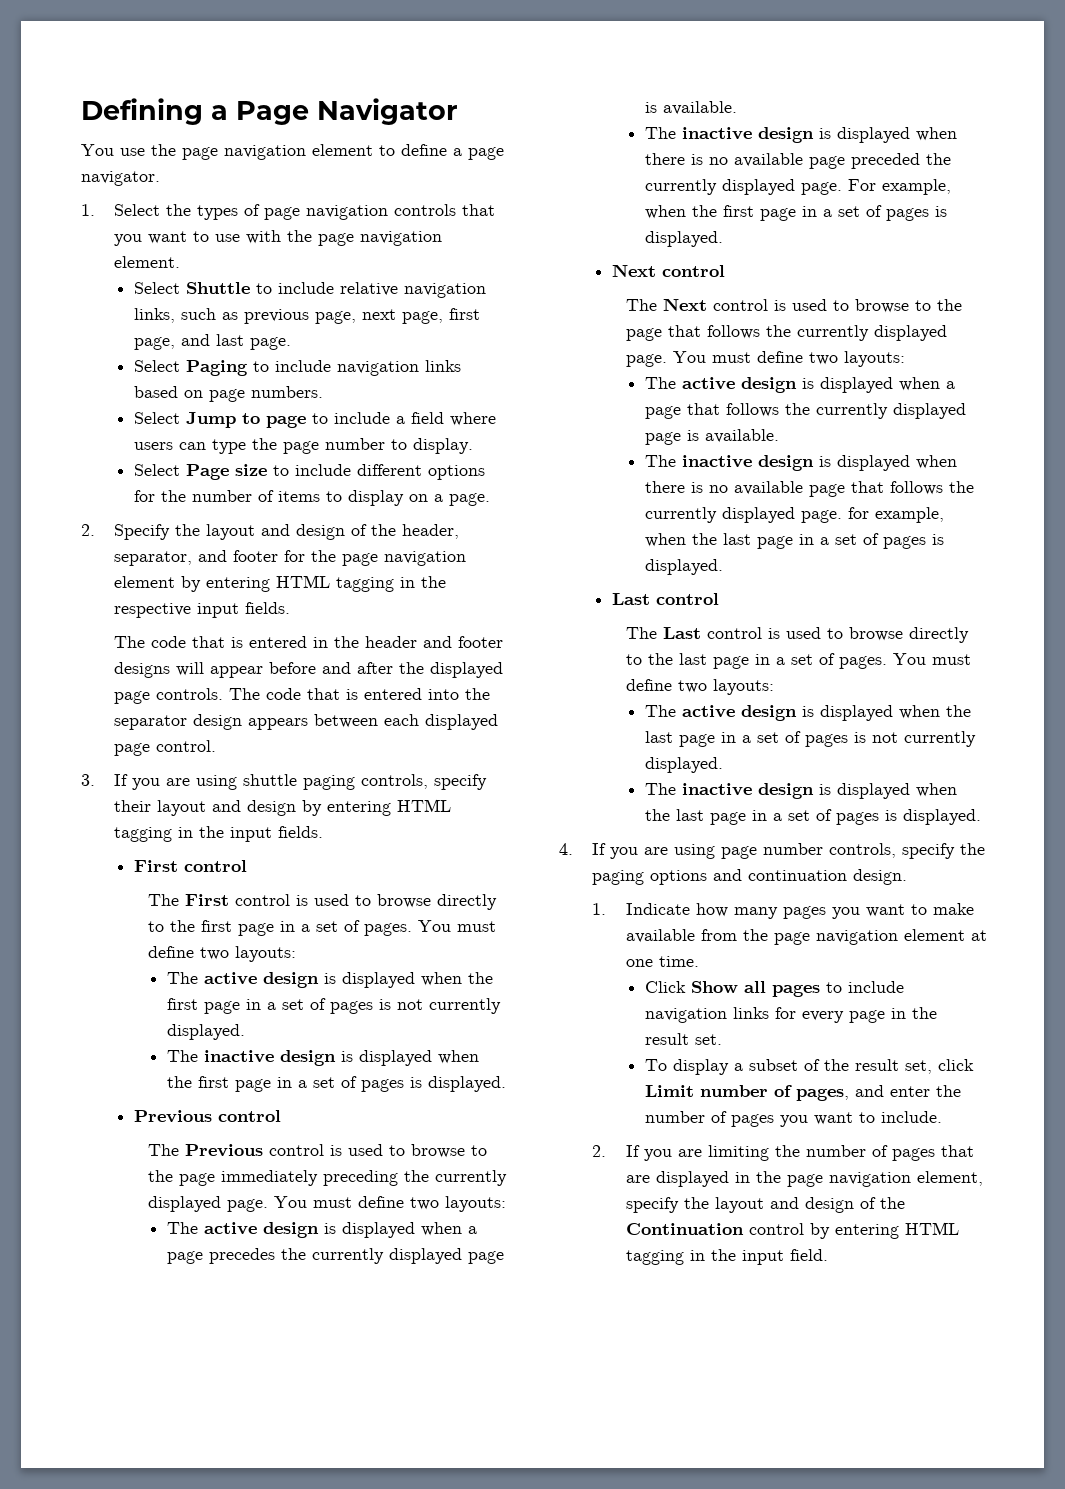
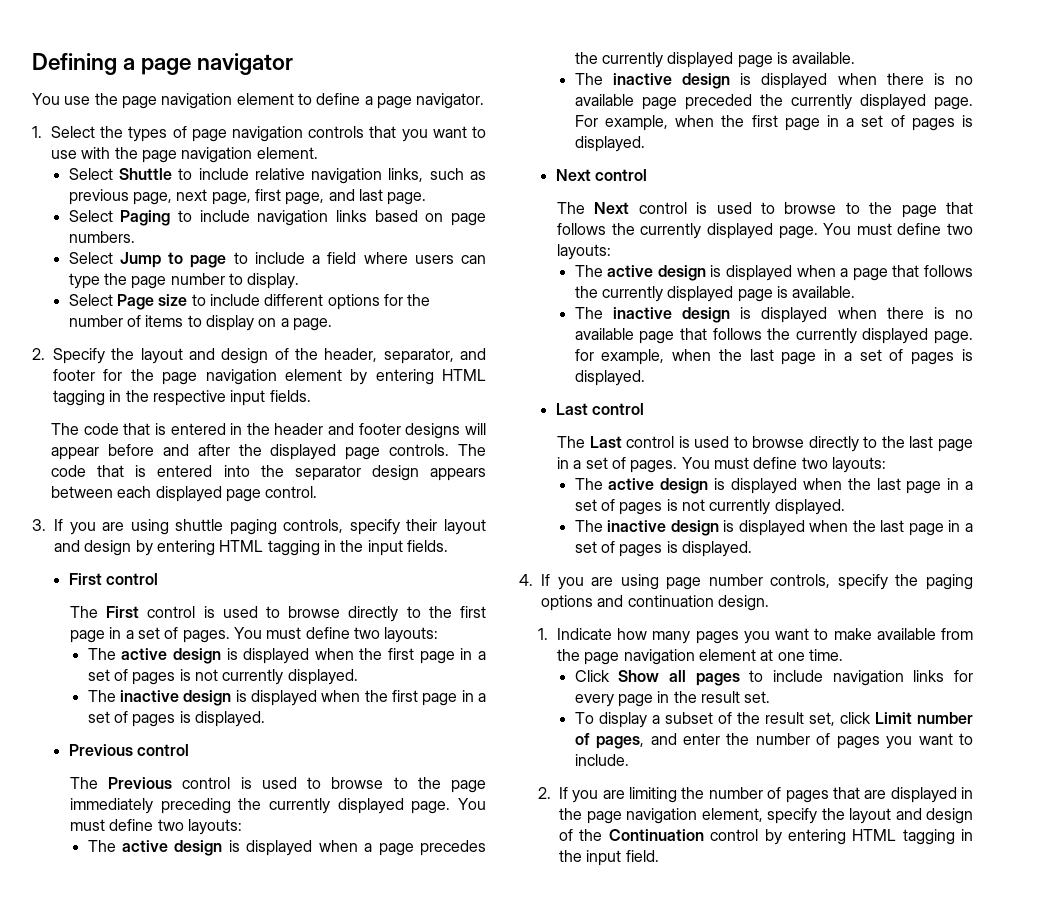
[236,98,458,125] Page Navigator -> [141,53,294,75] page navigator

